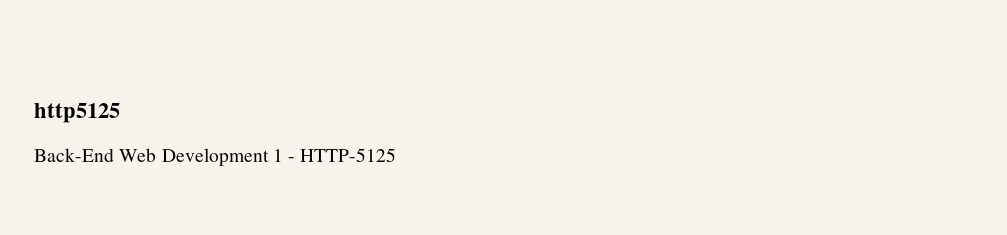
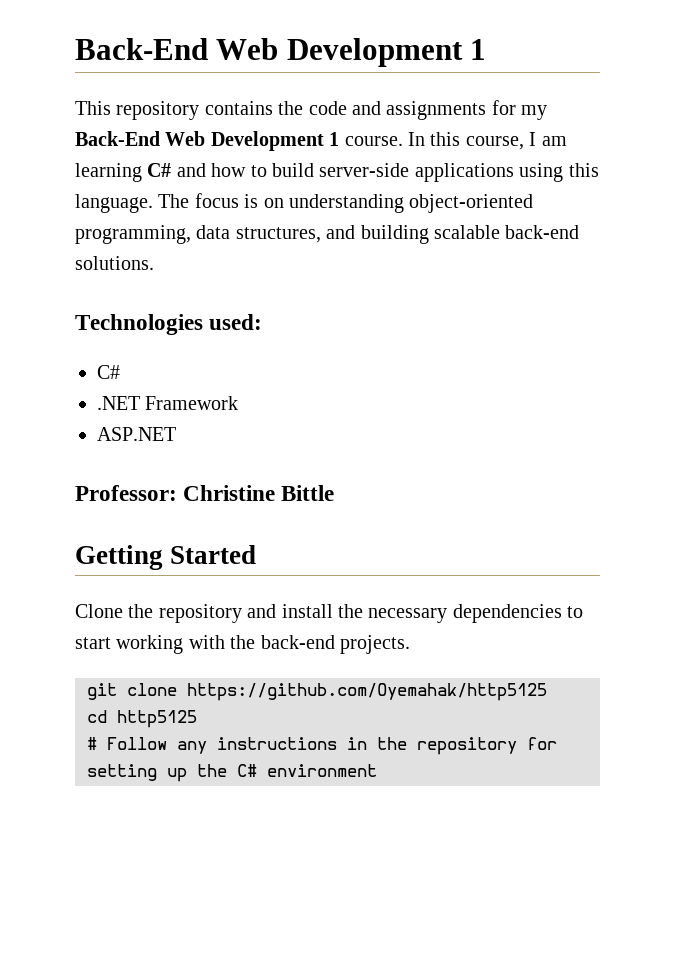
[34,103,120,123] [34,148,397,167] http5125 // Back-End Web Development 1 - HTTP-5125 -> [75,38,487,67] [75,100,548,120] [75,131,567,151] [75,163,599,182] [75,193,534,213] [75,225,580,244] [75,256,154,270] [75,314,263,335] [97,365,120,379] [97,396,239,410] [97,427,176,441] [75,485,335,501] [75,545,257,570] [75,604,584,623] [75,635,410,654] [87,683,547,701] [87,710,197,728] [87,737,557,755] [87,764,377,782] Back-End Web Development 1 // This repository contains the code and assignments for my Back-End Web Development 1 course. In this course, I am learning C# and how to build server-side applications using this language. The focus is on understanding object-oriented programming, data structures, and building scalable back-end solutions. // Technologies used: // C# // .NET Framework // ASP.NET // Professor: Christine Bittle // Getting Started // Clone the repository and install the necessary dependencies to start working with the back-end projects. // git clone https://github.com/Oyemahak/http5125 // cd http5125 // # Follow any instructions in the repository for setting up the C# environment

